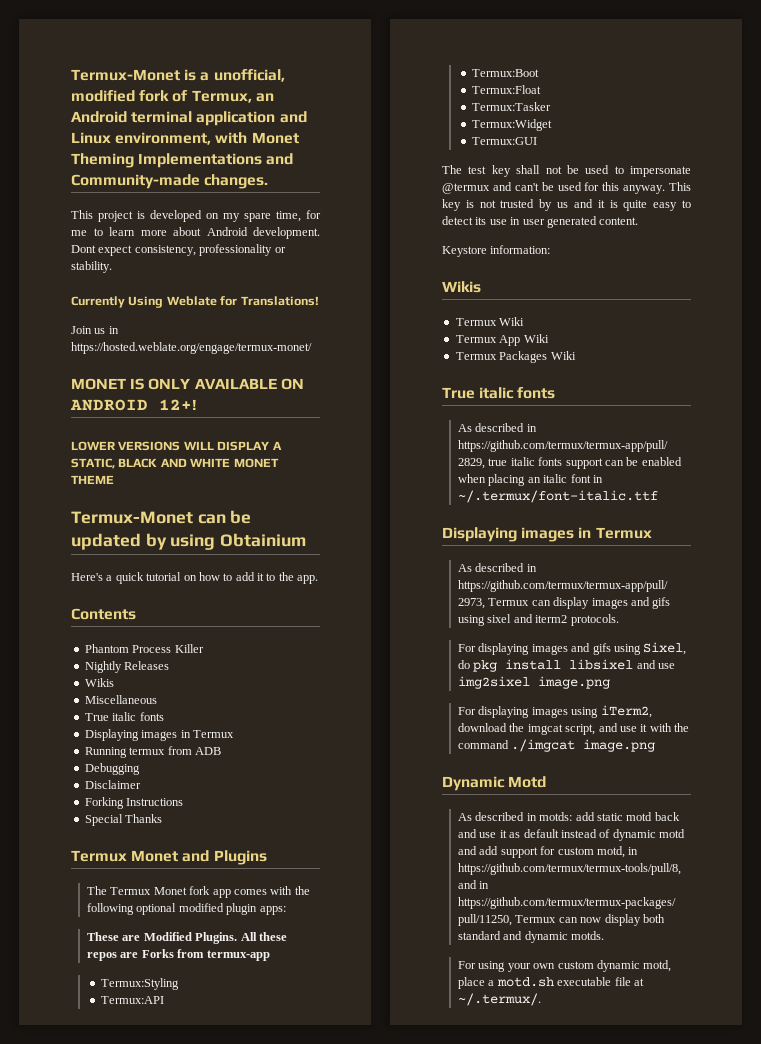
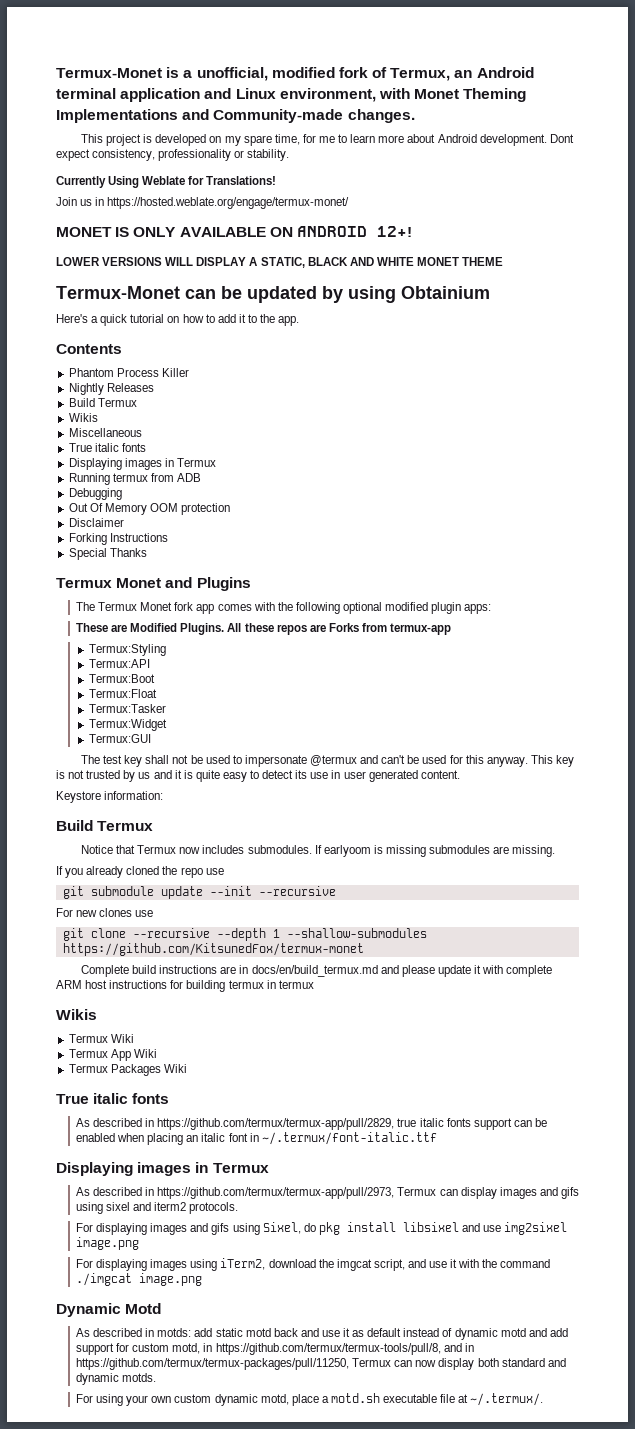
(170, 665) none -> [68,398,137,407] // Build Termux
(140, 769) none -> [68,503,231,515] // Out Of Memory OOM protection
(551, 249) none -> [56,820,154,831] [81,845,556,857] [56,866,224,878] [62,886,336,899] [56,908,154,917] [62,928,427,941] [62,943,364,956] [81,965,553,977] [56,980,314,992] // Build Termux // Notice that Termux now includes submodules. If earlyoom is missing submodules are missing. // If you already cloned the repo use // git submodule update --init --recursive // For new clones use // git clone --recursive --depth 1 --shallow-submodules https://github.com/KitsunedFox/termux-monet // Complete build instructions are in docs/en/build_termux.md and please update it with complete ARM host instructions for building termux in termux

